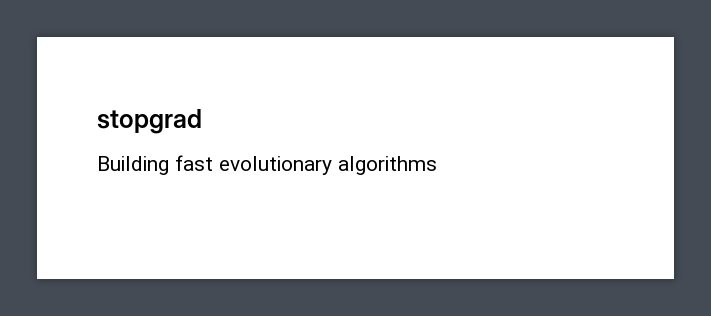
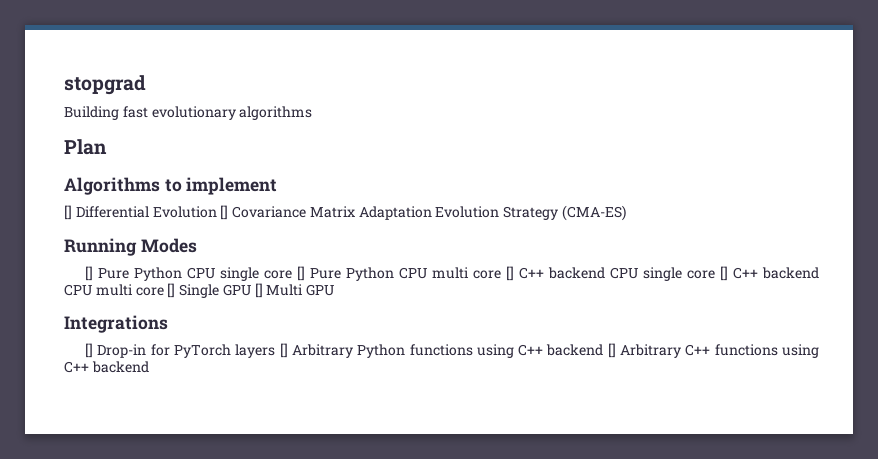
(437, 165) none -> [64,139,107,155] [64,177,278,195] [64,205,627,221] [64,238,197,256] [85,266,819,281] [64,283,335,298] [64,315,168,333] [85,343,820,358] [64,361,149,373] // Plan // Algorithms to implement // [] Differential Evolution [] Covariance Matrix Adaptation Evolution Strategy (CMA-ES) // Running Modes // [] Pure Python CPU single core [] Pure Python CPU multi core [] C++ backend CPU single core [] C++ backend CPU multi core [] Single GPU [] Multi GPU // Integrations // [] Drop-in for PyTorch layers [] Arbitrary Python functions using C++ backend [] Arbitrary C++ functions using C++ backend

